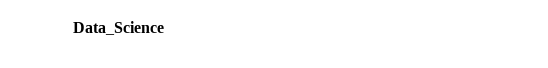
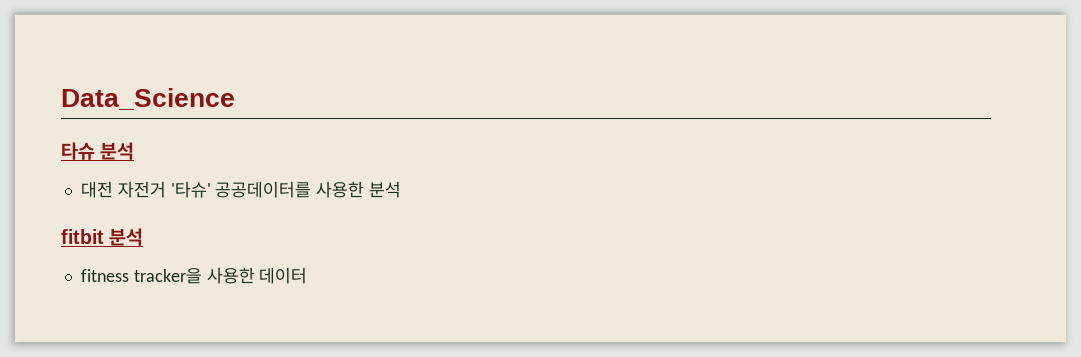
(164, 28) none -> [61,142,135,160] [80,181,402,198] [61,228,144,246] [80,267,308,284] // 타슈 분석 // 대전 자전거 '타슈' 공공데이터를 사용한 분석 // fitbit 분석 // fitness tracker을 사용한 데이터

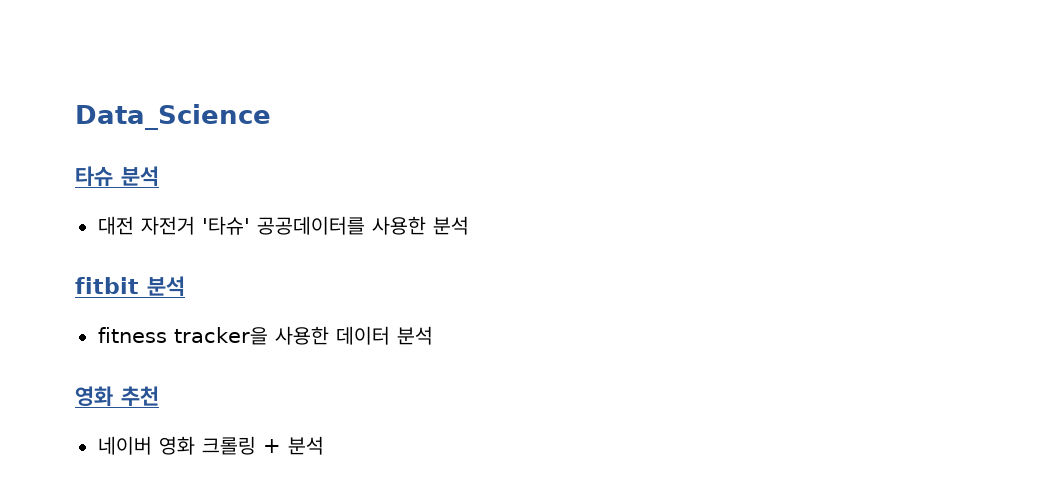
(308, 275) none -> [396,326,433,345] [75,386,159,406] [97,436,324,455] 분석 // 영화 추천 // 네이버 영화 크롤링 + 분석

